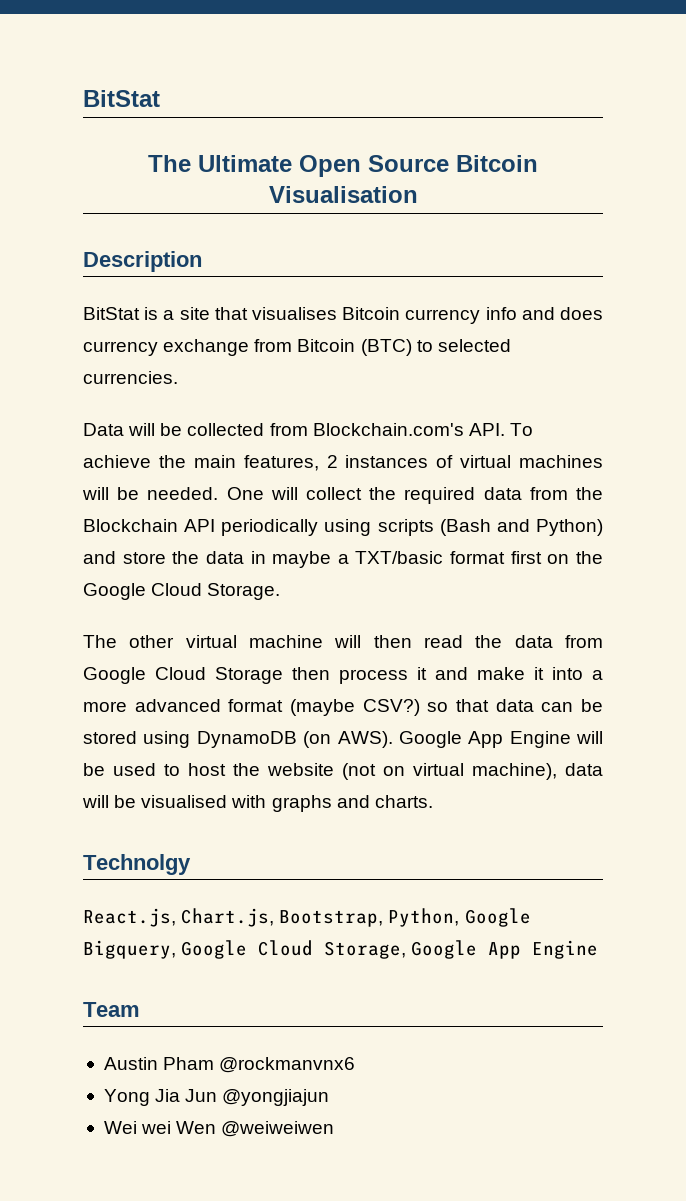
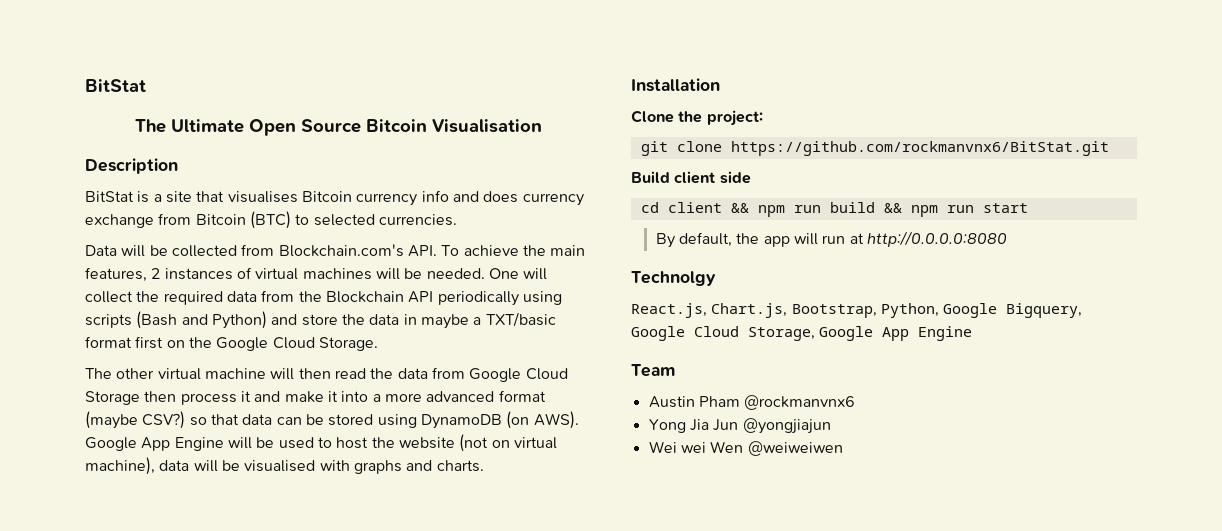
(433, 801) none -> [631,78,720,92] [631,110,763,126] [640,141,1109,156] [631,171,751,184] [640,202,1028,217] [655,231,1007,248] // Installation // Clone the project: // git clone https://github.com/rockmanvnx6/BitStat.git // Build client side // cd client && npm run build && npm run start // By default, the app will run at http://0.0.0.0:8080

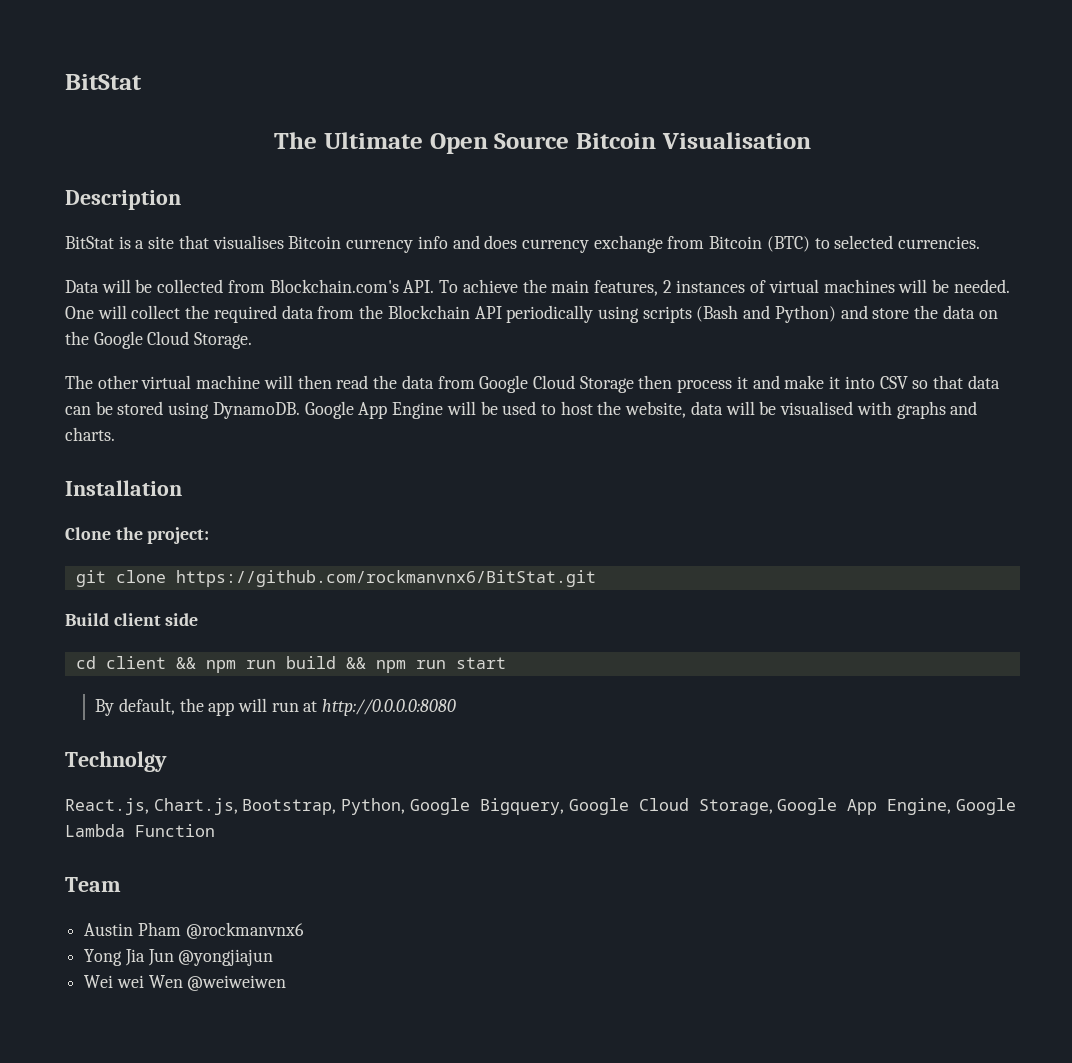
[403,312,556,329] [85,336,164,349] in maybe a TXT/basic format first -> (975, 312) none
[372,390,546,402] [85,411,186,429] a more advanced format (maybe CSV?) -> [879,376,908,389] CSV
[420,411,579,429] DynamoDB (on AWS). -> [212,402,300,419] DynamoDB.
[398,434,557,452] [85,457,155,475] website (not on virtual machine), -> [625,401,687,418] website,
[918,326,973,341] Engine -> [887,798,1017,815] [65,824,215,837] Engine, Google Lambda Function

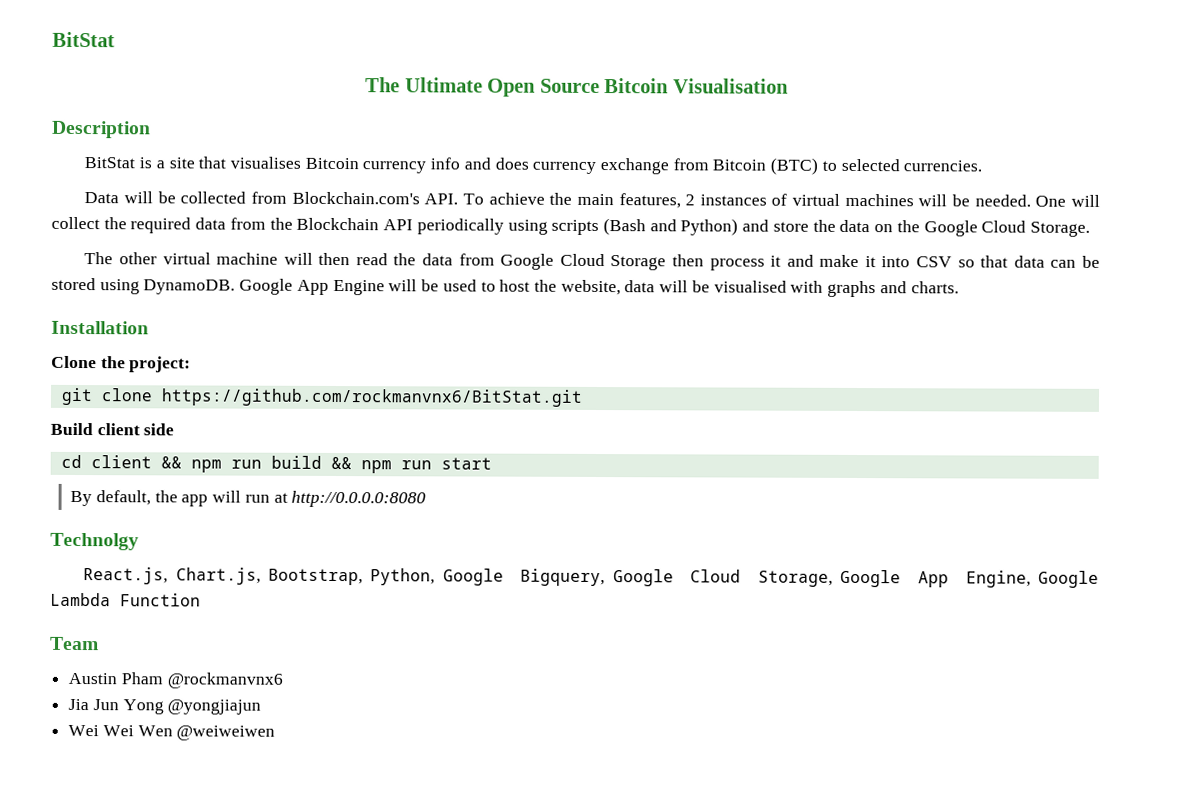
[84,949,123,966] Yong -> (283, 680) none
(174, 957) none -> [122,699,164,715] Yong
[116,975,144,988] wei -> [102,725,134,737] Wei

